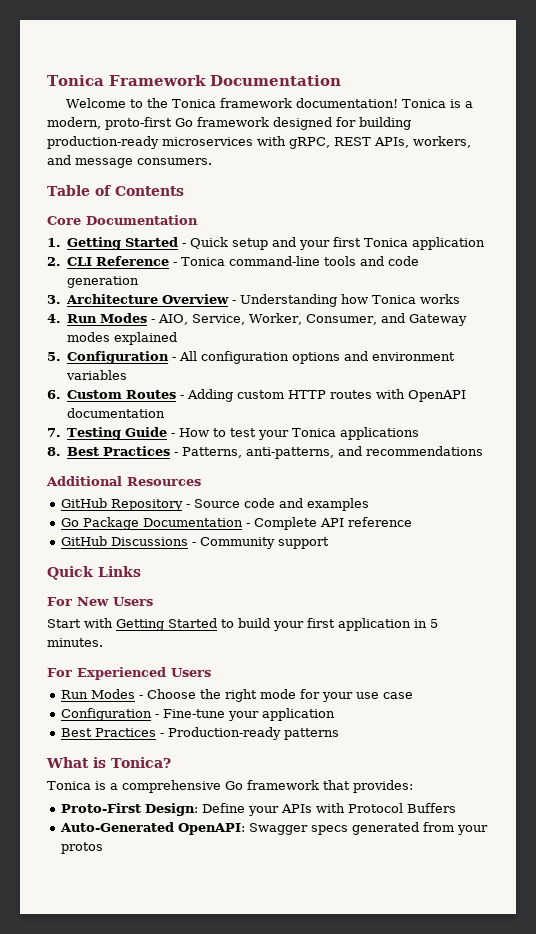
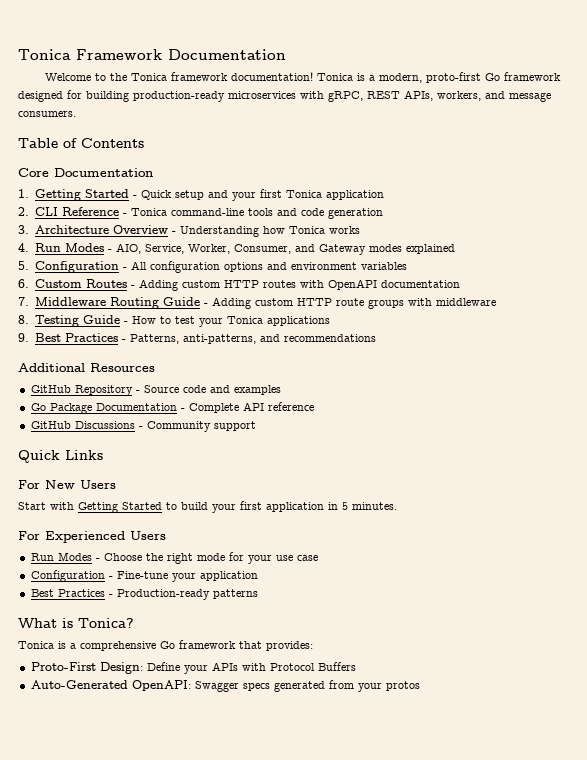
(61, 432) none -> [34,297,496,309] [18,315,29,324] Middleware Routing Guide - Adding custom HTTP route groups with middleware // 8.
[47,447,61,456] 8. -> [18,333,29,342] 9.

